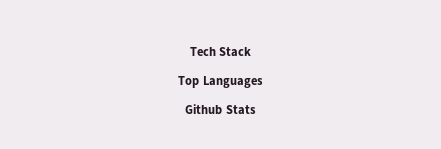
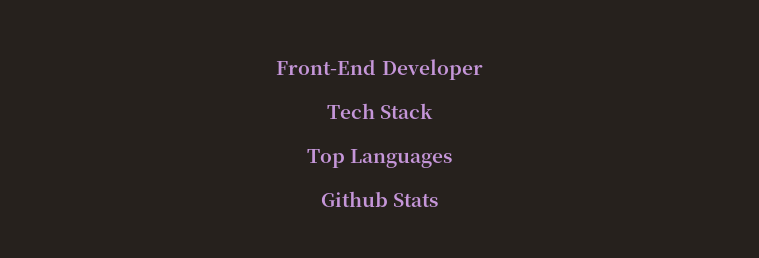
(189, 51) none -> [276,59,483,80] Front-End Developer //

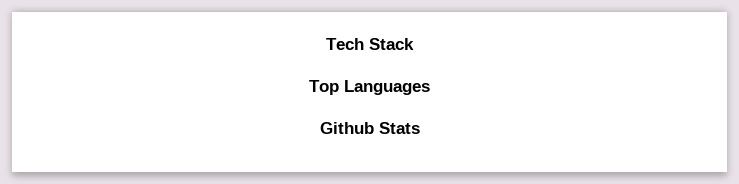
[276,59,483,80] Front-End Developer // -> (326, 44) none

